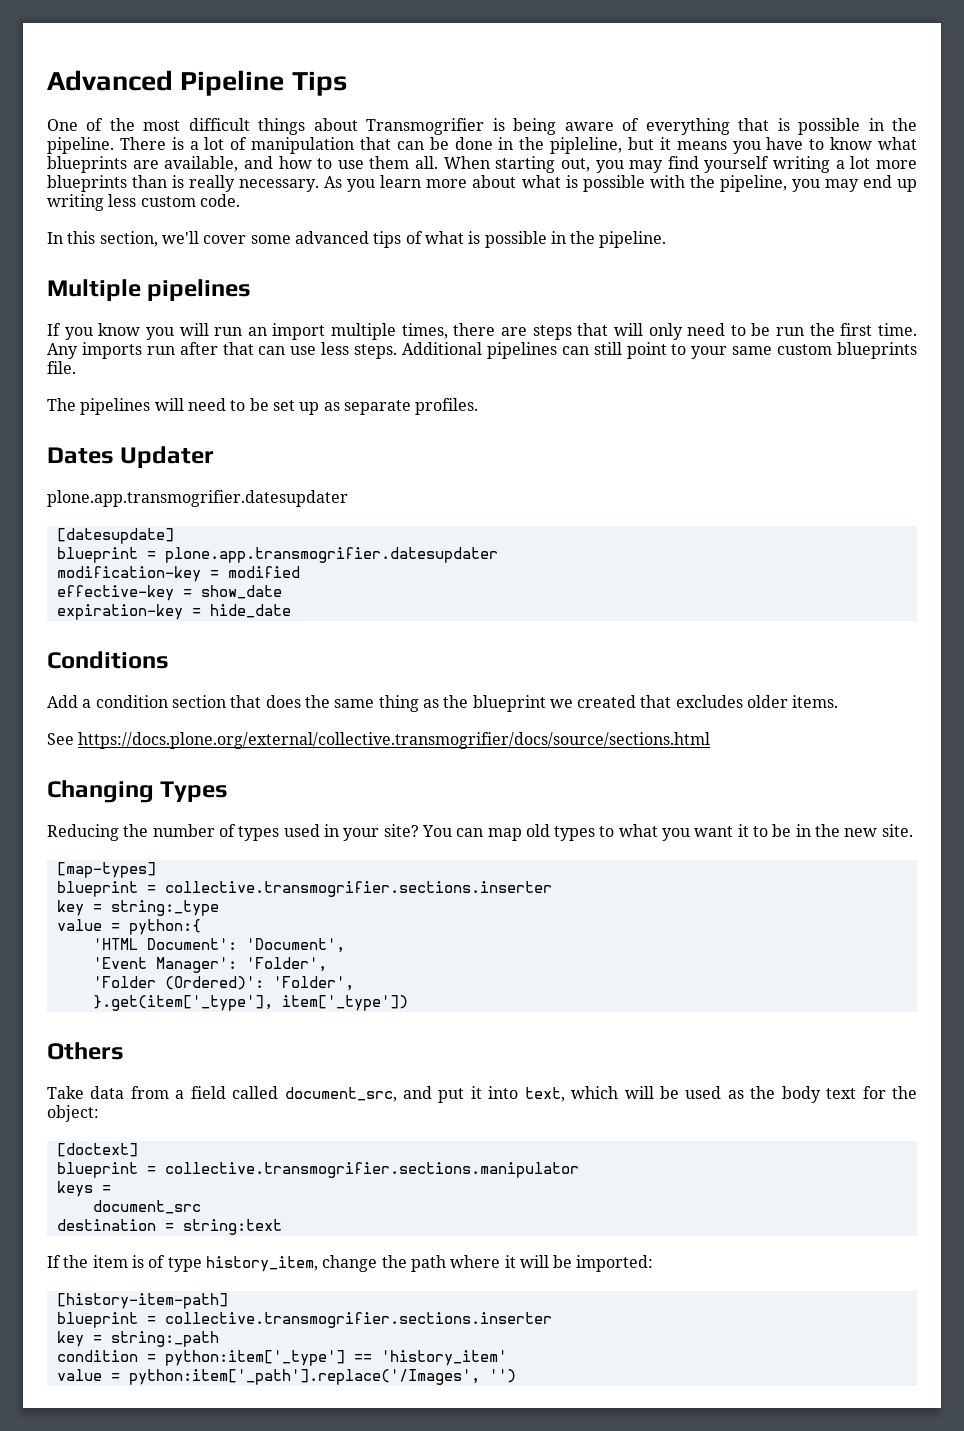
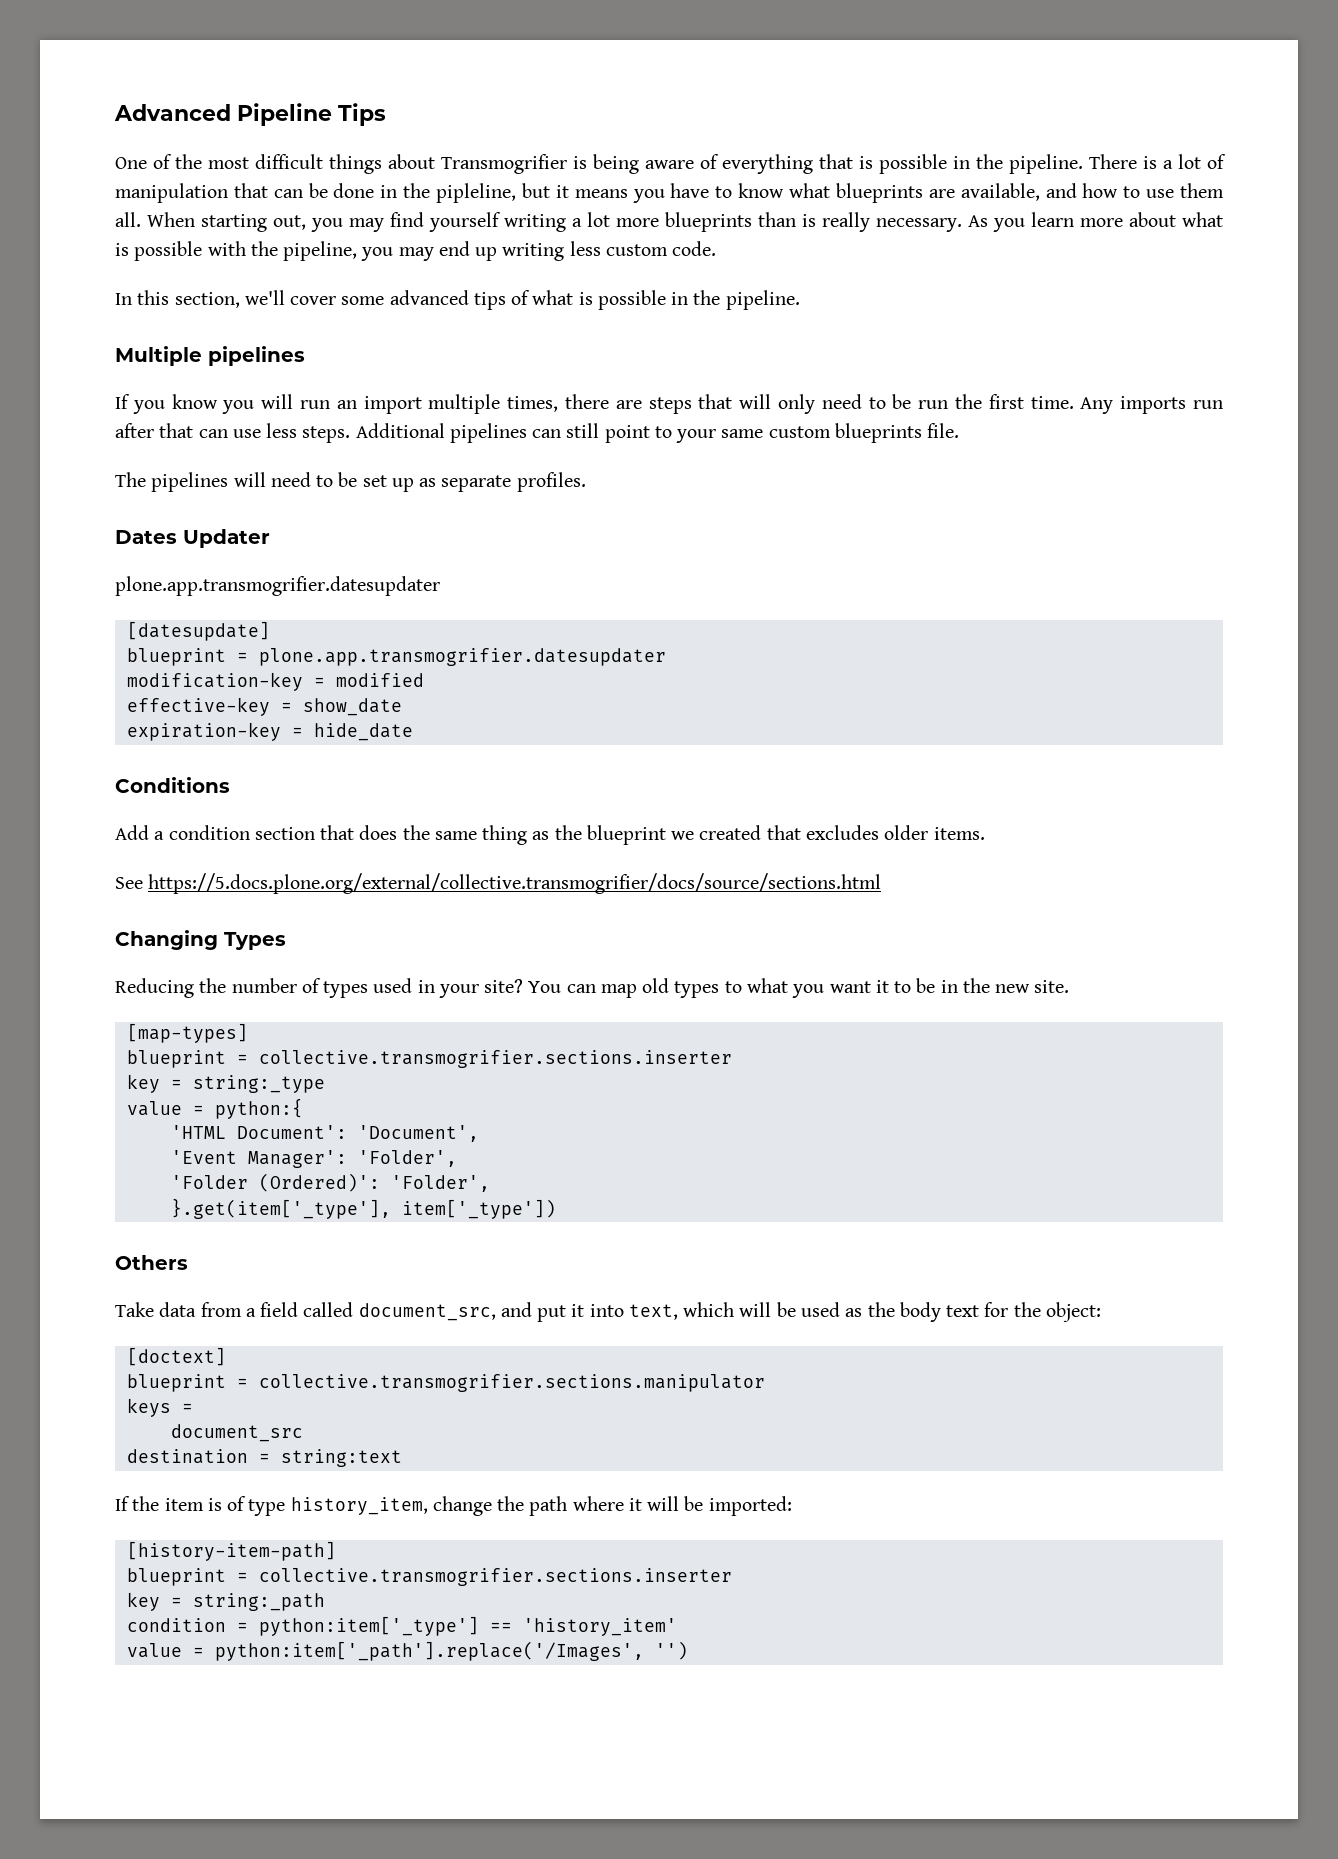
[78,732,711,749] https://docs.plone.org/external/collective.transmogrifier/docs/source/sections.html -> [148,873,882,894] https://5.docs.plone.org/external/collective.transmogrifier/docs/source/sections.html

